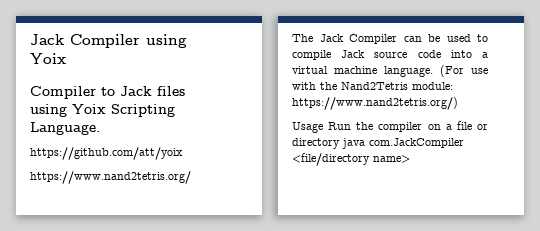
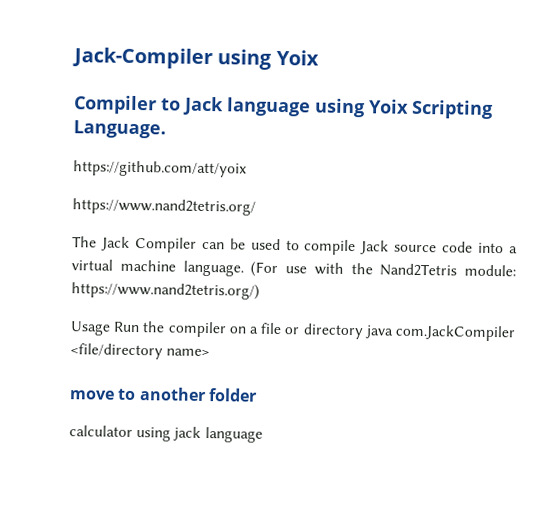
[30,34,140,48] Jack Compiler -> [72,47,213,70] Jack-Compiler
[157,86,185,96] files -> [226,97,311,117] language
(410, 159) none -> [69,387,257,402] [69,425,263,443] // move to another folder // calculator using jack language

